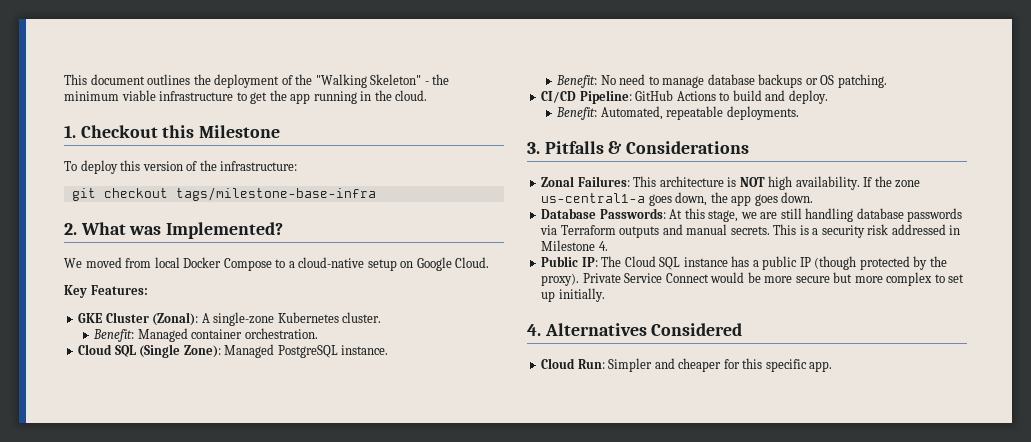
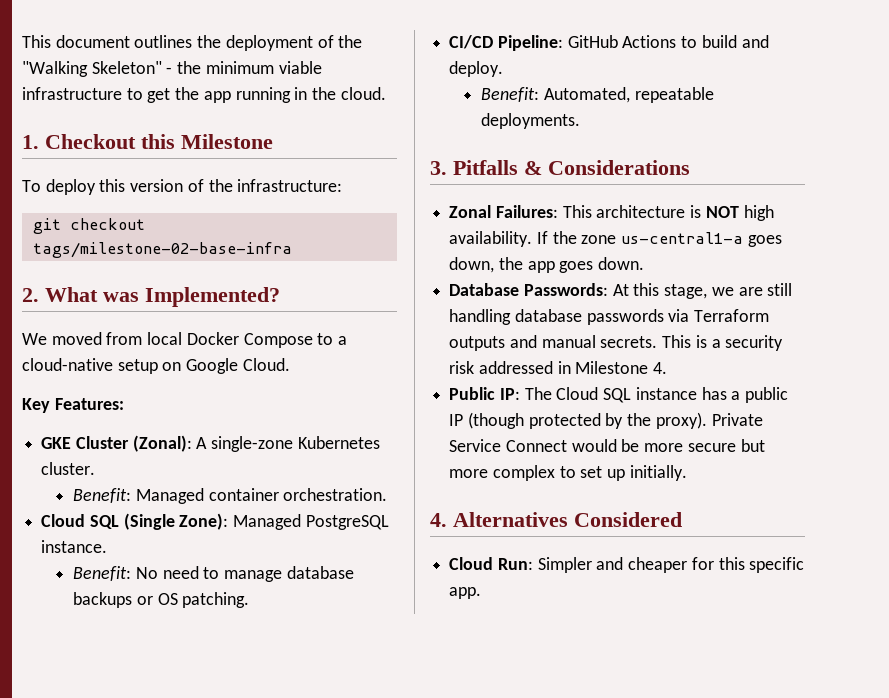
[175,187,376,201] tags/milestone-base-infra -> [32,242,292,258] tags/milestone-02-base-infra

